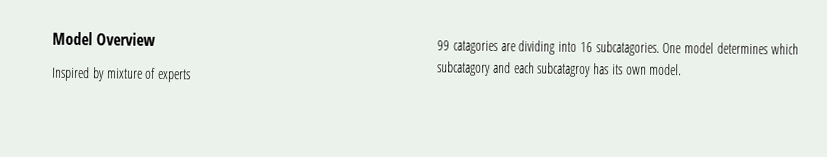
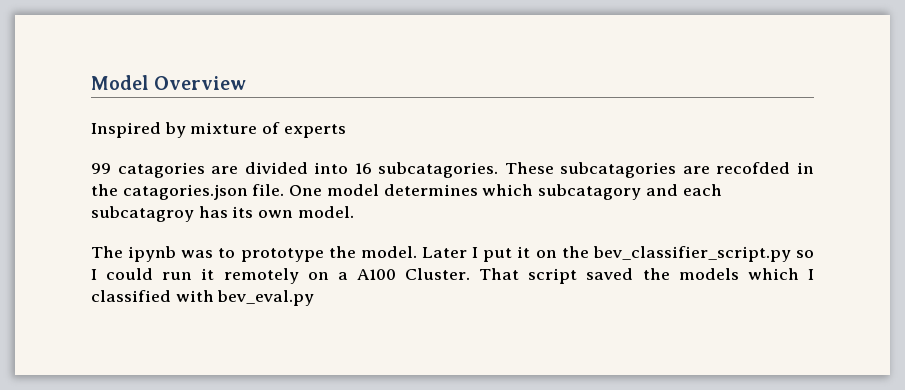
[518,40,556,55] dividing -> [244,162,308,174] divided
(660, 48) none -> [504,162,814,178] [91,184,285,200] These subcatagories are recofded in the catagories.json file.
(683, 69) none -> [91,246,815,262] [91,268,814,284] [91,290,315,306] // The ipynb was to prototype the model. Later I put it on the bev_classifier_script.py so I could run it remotely on a A100 Cluster. That script saved the models which I classified with bev_eval.py

